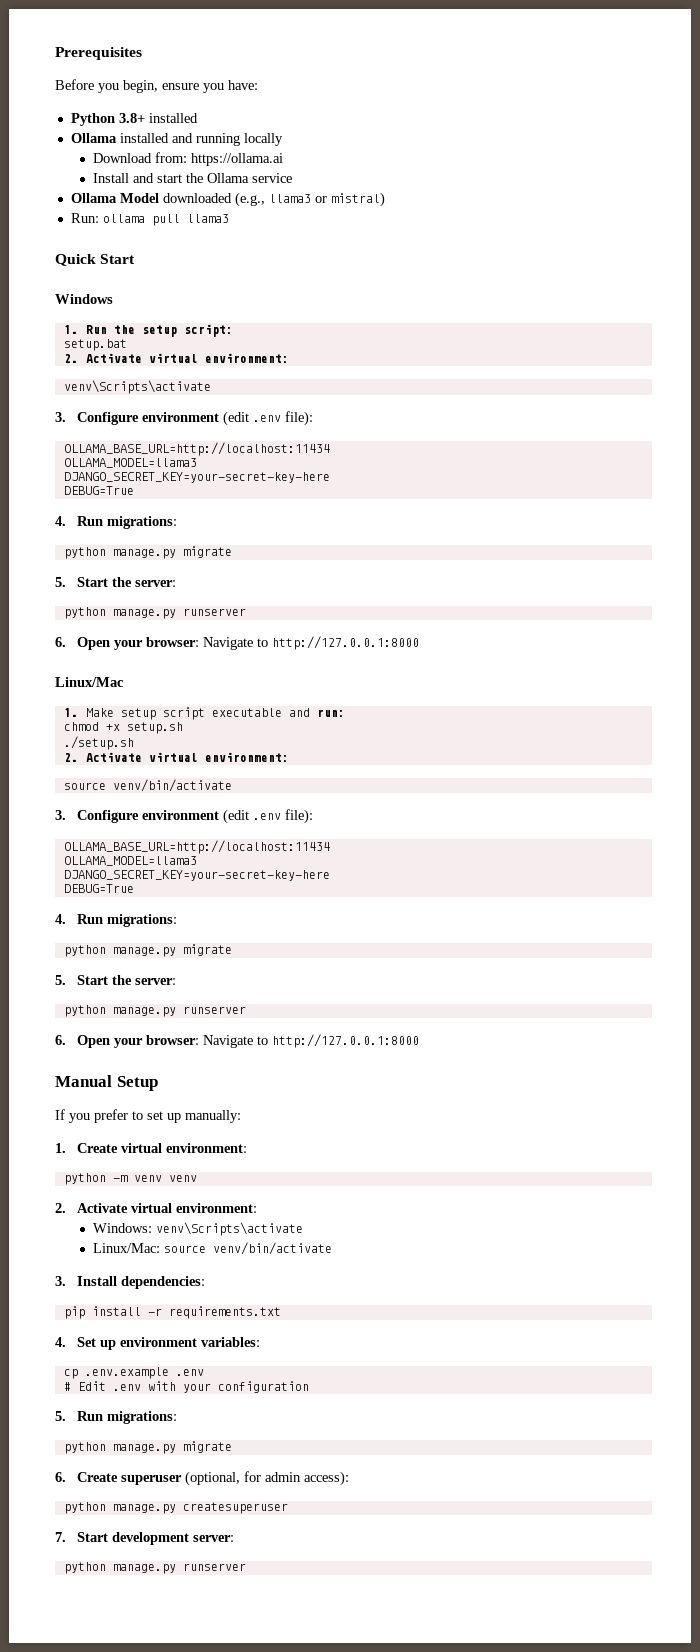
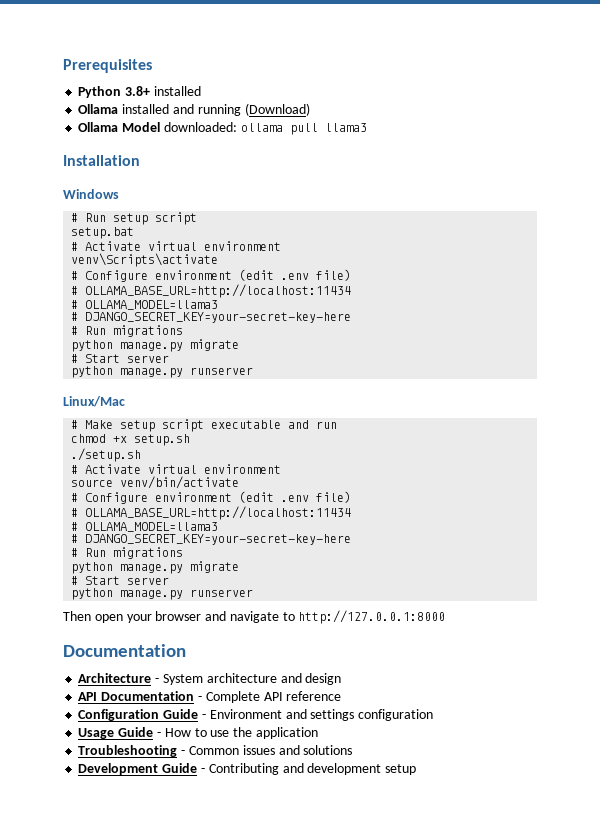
[55,79,258,93] // Before you begin, ensure you have: -> (152, 66) none
[243,133,283,146] [93,152,284,166] [93,173,293,183] [70,192,385,207] [70,213,99,223] locally // Download from: https://ollama.ai // Install and start the Ollama service // Ollama Model downloaded (e.g., llama3 or mistral) // Run: -> [244,103,310,116] [78,122,237,132] (Download) // Ollama Model downloaded:
[55,254,136,266] Quick Start -> [63,155,140,166] Installation
[63,324,233,337] 1. Run the setup script: -> [71,212,198,225] # Run setup script
[63,353,289,363] [63,380,211,394] [55,411,314,426] [63,442,330,456] [63,458,197,468] [63,472,330,483] [63,486,134,495] [55,516,178,529] [63,546,232,559] [55,577,177,587] [63,607,246,619] [55,636,420,650] 2. Activate virtual environment: // venv\Scripts\activate // 3. Configure environment (edit .env file): // OLLAMA_BASE_URL=http://localhost:11434 // OLLAMA_MODEL=llama3 // DJANGO_SECRET_KEY=your-secret-key-here // DEBUG=True // 4. Run migrations: // python manage.py migrate // 5. Start the server: // python manage.py runserver // 6. Open your browser: Navigate to http://127.0.0.1:8000 -> [71,241,282,251] [71,253,219,267] [71,269,352,282] [71,284,352,298] [71,300,219,310] [71,312,352,323] [71,325,184,337] [71,339,240,352] [71,354,170,363] [71,366,254,378] # Activate virtual environment // venv\Scripts\activate // # Configure environment (edit .env file) // # OLLAMA_BASE_URL=http://localhost:11434 // # OLLAMA_MODEL=llama3 // # DJANGO_SECRET_KEY=your-secret-key-here // # Run migrations // python manage.py migrate // # Start server // python manage.py runserver
[63,708,78,717] 1. -> [71,420,79,429] #
[316,709,345,717] run: -> [316,421,338,429] run
[63,752,289,762] [63,779,232,792] [55,809,314,824] [63,840,330,854] [63,856,197,866] [63,870,330,881] [63,884,134,893] [55,914,178,927] [63,944,232,957] [55,975,177,985] [63,1005,246,1017] [55,1034,420,1048] [55,1075,158,1091] [55,1109,241,1123] [55,1143,248,1153] [63,1173,197,1185] [55,1203,258,1213] [93,1222,304,1236] [93,1242,333,1255] [55,1276,206,1289] [63,1306,281,1319] [55,1337,261,1350] [63,1367,204,1379] [63,1381,309,1393] [55,1411,178,1424] [63,1441,232,1454] [55,1471,350,1486] [63,1502,288,1514] [55,1532,235,1545] [63,1562,246,1574] 2. Activate virtual environment: // source venv/bin/activate // 3. Configure environment (edit .env file): // OLLAMA_BASE_URL=http://localhost:11434 // OLLAMA_MODEL=llama3 // DJANGO_SECRET_KEY=your-secret-key-here // DEBUG=True // 4. Run migrations: // python manage.py migrate // 5. Start the server: // python manage.py runserver // 6. Open your browser: Navigate to http://127.0.0.1:8000 // Manual Setup // If you prefer to set up manually: // 1. Create virtual environment: // python -m venv venv // 2. Activate virtual environment: // Windows: venv\Scripts\activate // Linux/Mac: source venv/bin/activate // 3. Install dependencies: // pip install -r requirements.txt // 4. Set up environment variables: // cp .env.example .env // # Edit .env with your configuration // 5. Run migrations: // python manage.py migrate // 6. Create superuser (optional, for admin access): // python manage.py createsuperuser // 7. Start development server: // python manage.py runserver -> [71,464,282,474] [71,476,240,489] [71,491,352,504] [71,506,352,520] [71,522,219,532] [71,534,352,545] [71,547,184,559] [71,561,240,574] [71,576,170,585] [71,588,254,600] [63,610,446,624] [63,644,186,657] [78,673,342,685] [78,691,342,703] [78,709,434,721] [78,727,318,739] [78,745,353,757] [78,763,417,775] # Activate virtual environment // source venv/bin/activate // # Configure environment (edit .env file) // # OLLAMA_BASE_URL=http://localhost:11434 // # OLLAMA_MODEL=llama3 // # DJANGO_SECRET_KEY=your-secret-key-here // # Run migrations // python manage.py migrate // # Start server // python manage.py runserver // Then open your browser and navigate to http://127.0.0.1:8000 // Documentation // Architecture - System architecture and design // API Documentation - Complete API reference // Configuration Guide - Environment and settings configuration // Usage Guide - How to use the application // Troubleshooting - Common issues and solutions // Development Guide - Contributing and development setup

